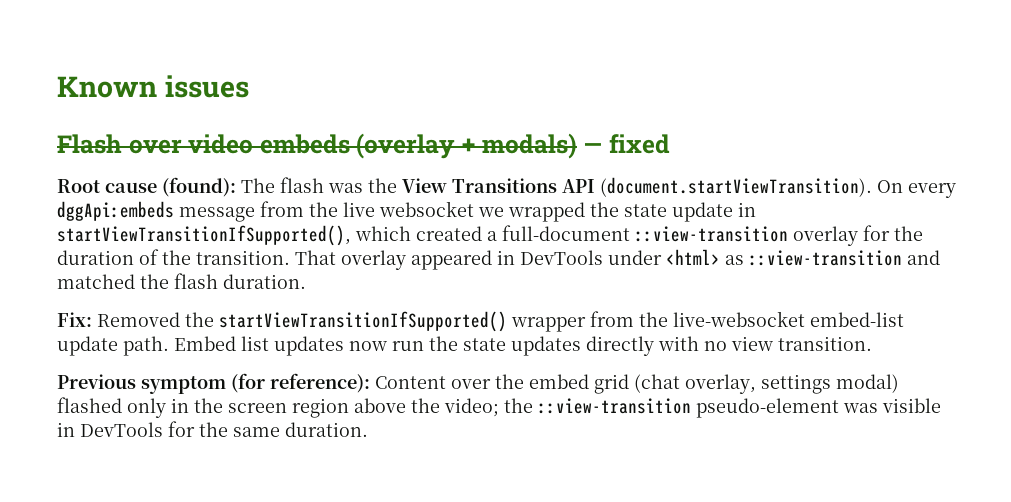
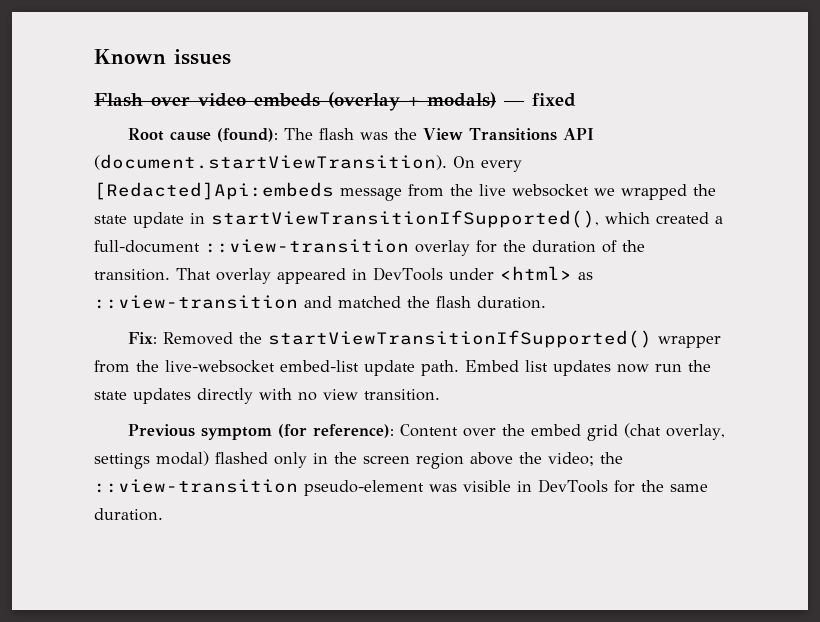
[57,201,174,221] dggApi:embeds -> [94,182,334,200] [Redacted]Api:embeds

